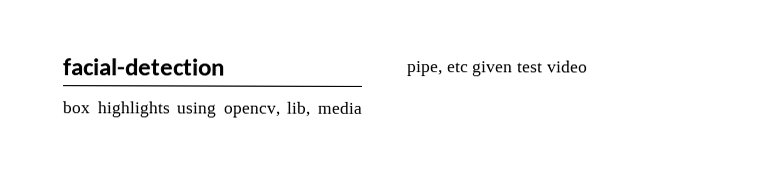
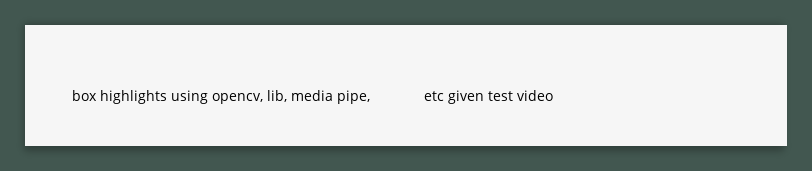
[63,58,225,76] facial-detection // -> (72, 95) none

